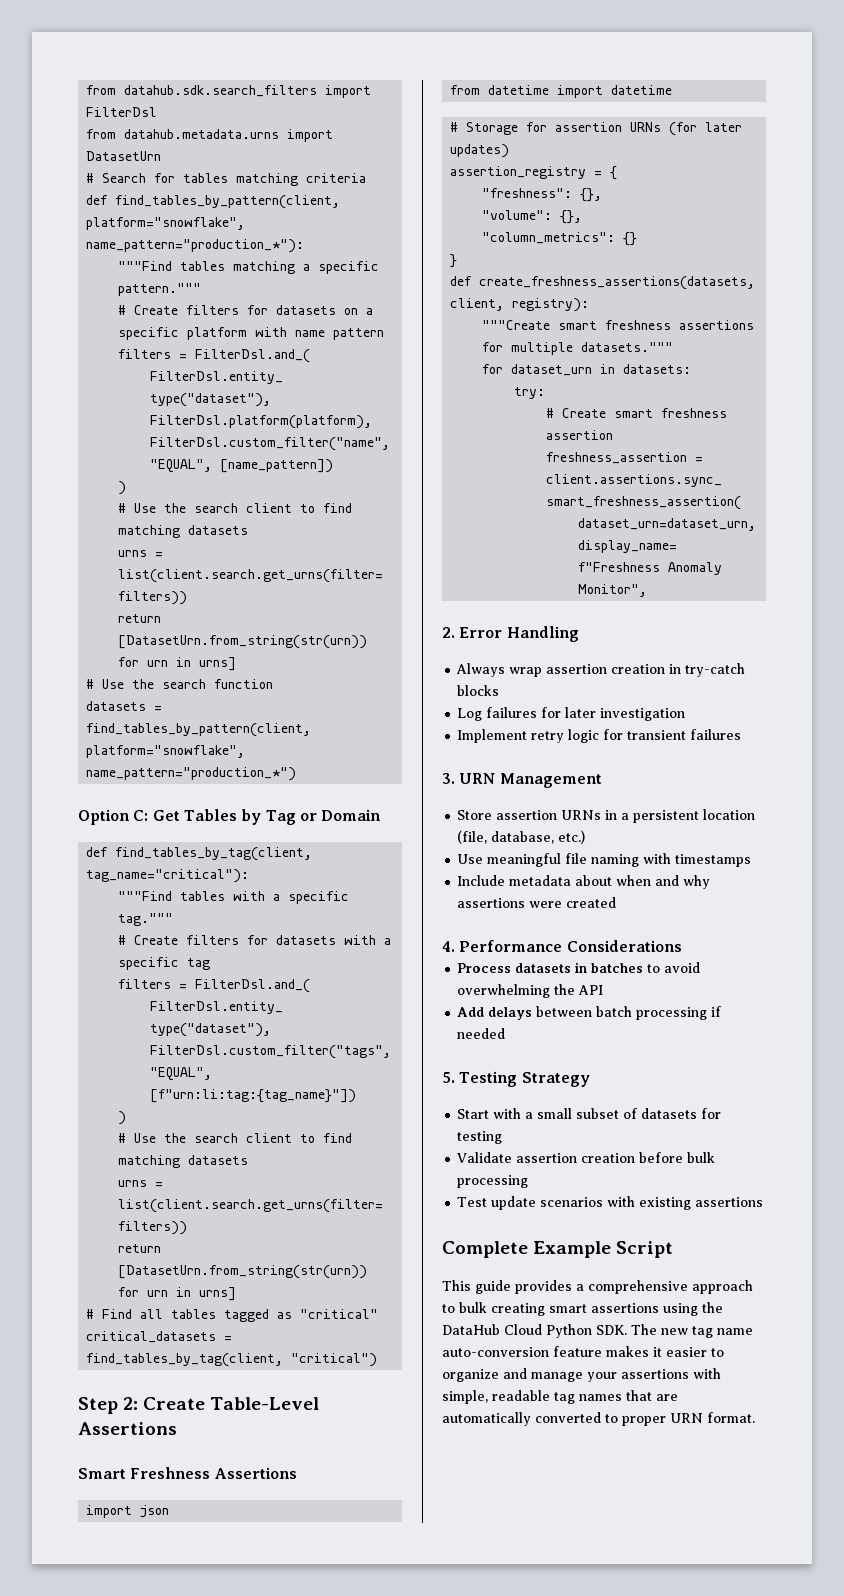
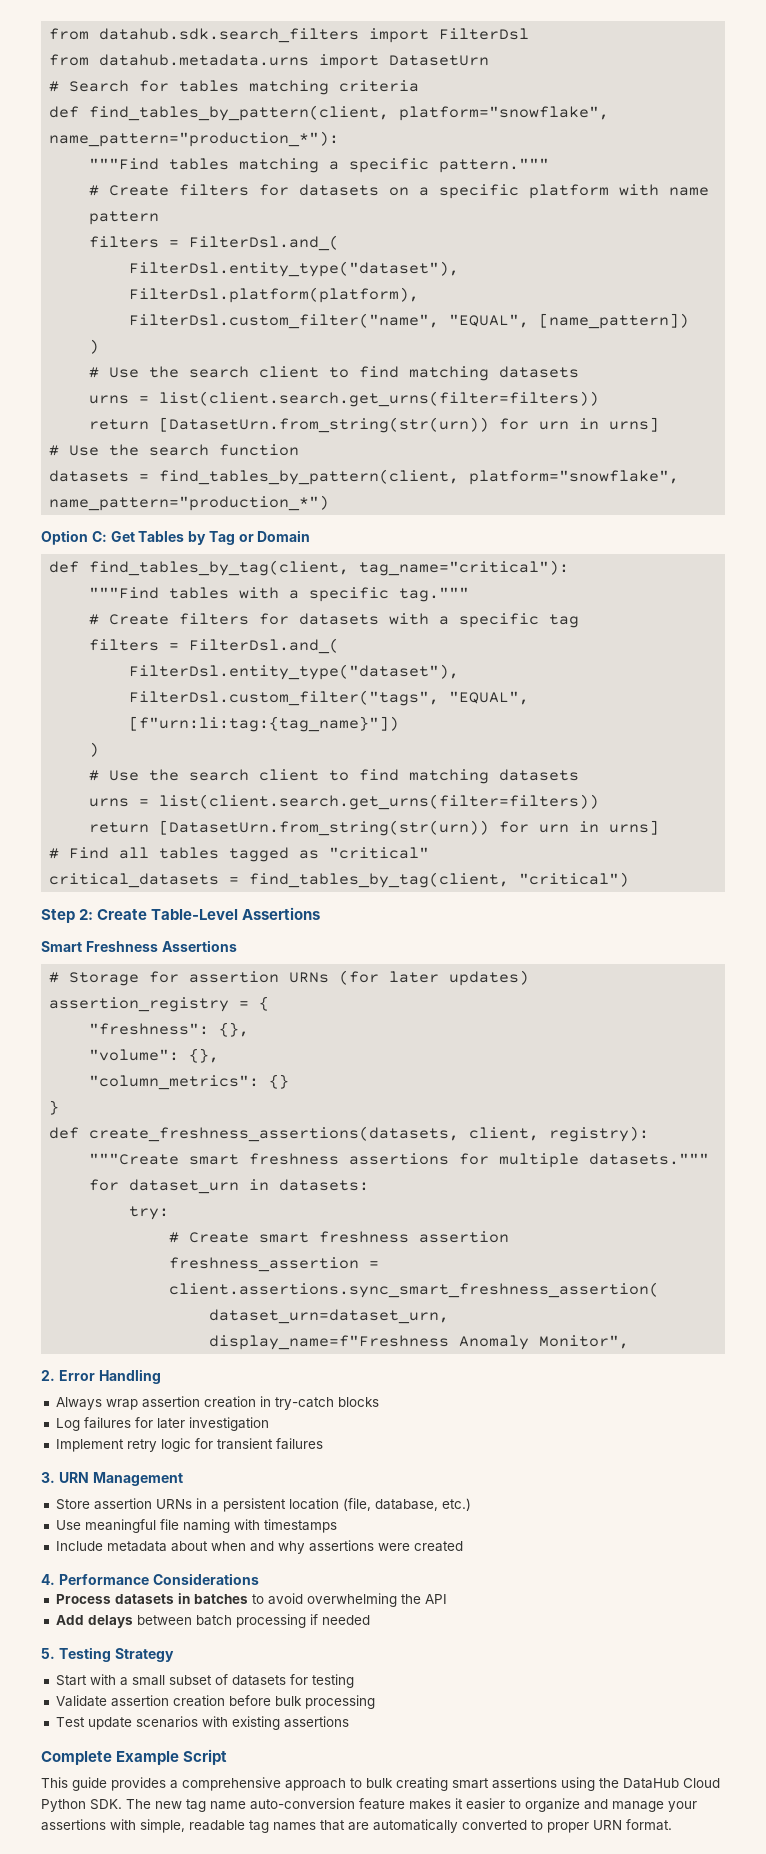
[86,1505,170,1518] [450,85,673,98] // import json // from datetime import datetime -> (237, 946) none

